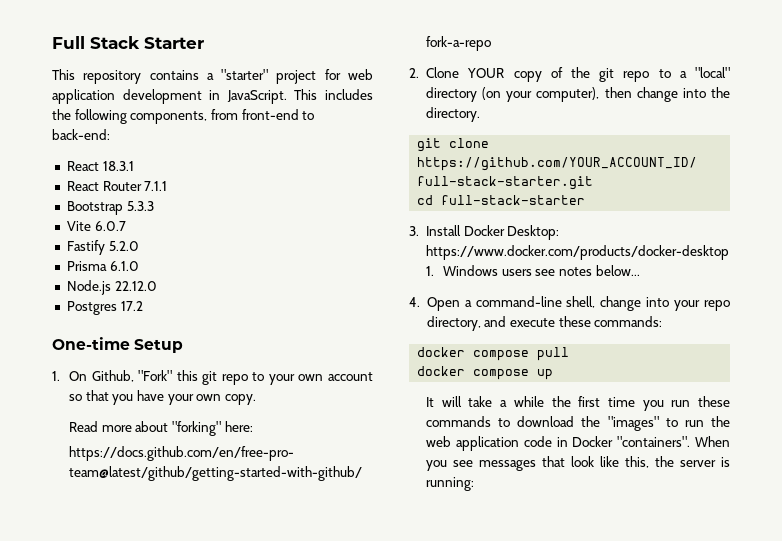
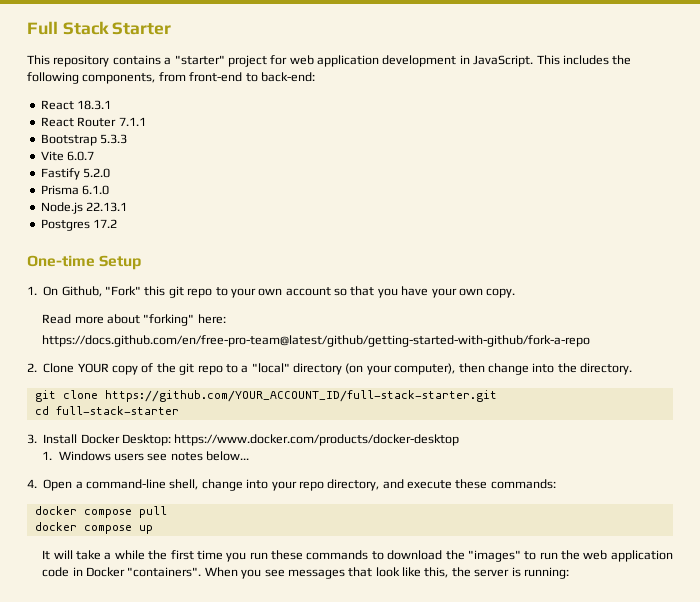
[114,281,157,291] 22.12.0 -> [86,202,128,212] 22.13.1

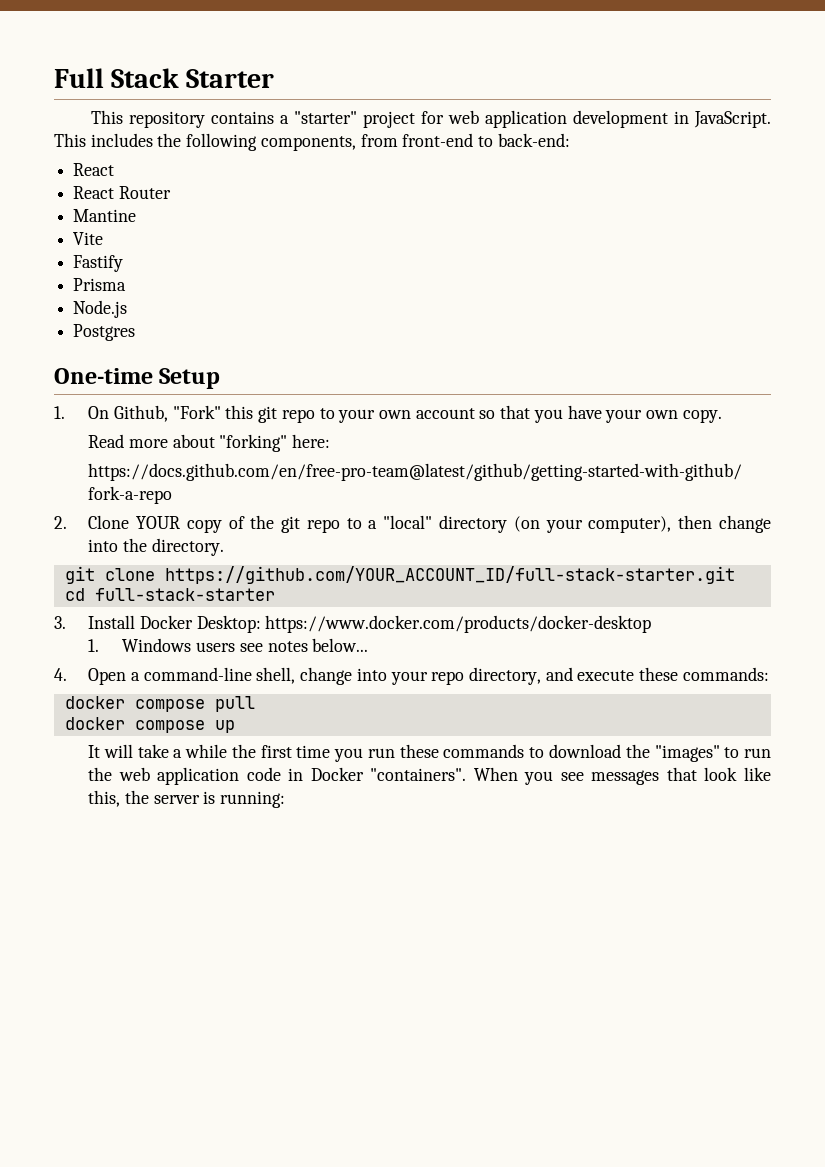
[77,100,112,110] 18.3.1 -> (115, 169) none
[118,117,146,126] [40,134,128,146] 7.1.1 // Bootstrap 5.3.3 -> [73,209,137,222] // Mantine
[67,151,95,161] 6.0.7 -> (104, 238) none
[83,168,111,178] 5.2.0 -> (124, 263) none
[82,185,110,195] 6.1.0 -> (127, 284) none
[86,202,128,212] 22.13.1 -> (128, 309) none
[93,219,118,228] 17.2 -> (136, 332) none

